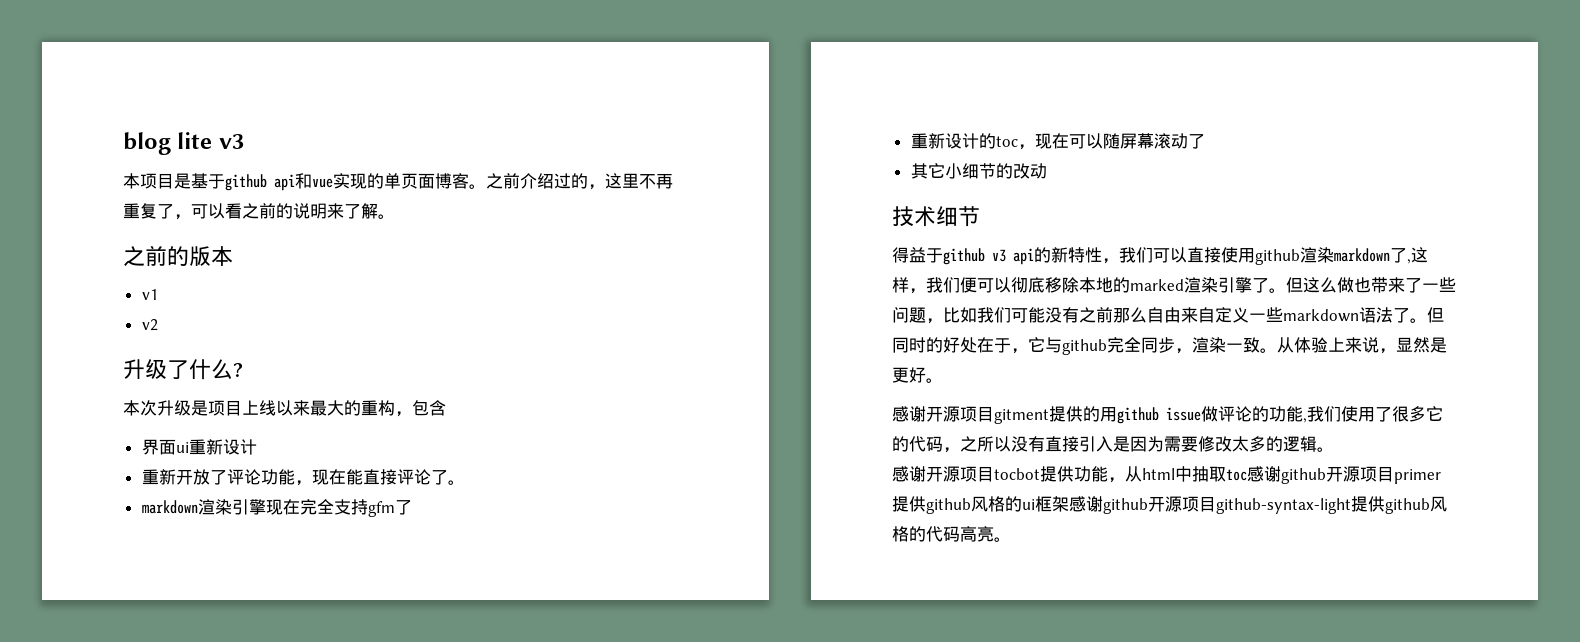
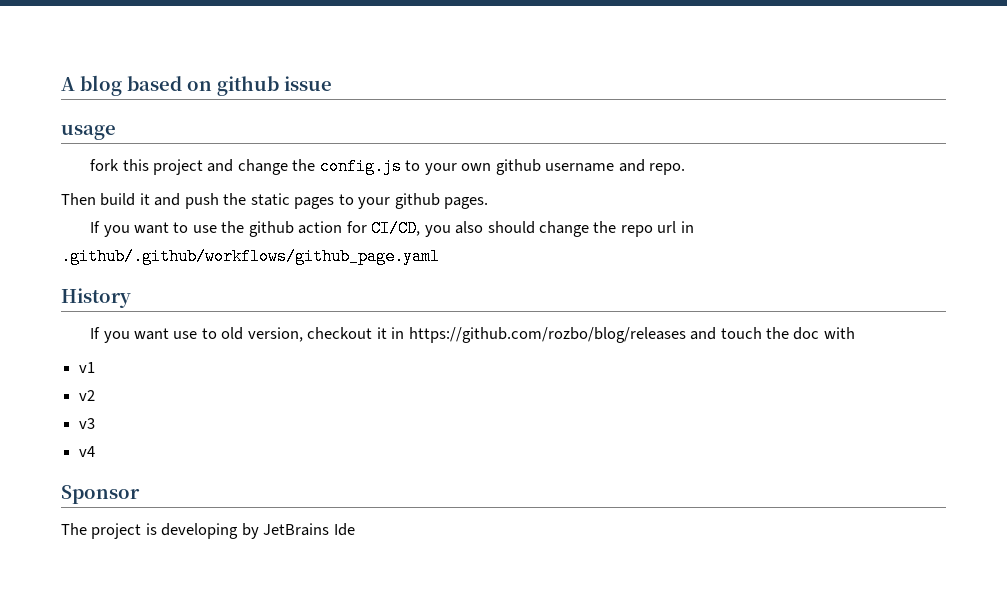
[123,132,244,155] [123,173,673,191] [123,203,395,220] [123,245,233,267] [141,289,158,300] [141,319,158,331] [123,359,243,380] [123,400,446,417] [141,439,257,455] [141,469,465,486] [141,499,412,517] [910,133,1205,150] [910,163,1047,179] [892,206,980,227] [892,247,1428,265] [892,277,1456,294] [892,307,1444,324] [892,337,1447,355] [892,367,943,383] [892,406,1443,424] [892,436,1334,453] [892,466,1441,484] [892,496,1447,514] [892,526,1011,542] blog lite v3 // 本项目是基于github api和vue实现的单页面博客。之前介绍过的，这里不再重复了，可以看之前的说明来了解。 // 之前的版本 // v1 // v2 // 升级了什么? // 本次升级是项目上线以来最大的重构，包含 // 界面ui重新设计 // 重新开放了评论功能，现在能直接评论了。 // markdown渲染引擎现在完全支持gfm了 // 重新设计的toc，现在可以随屏幕滚动了 // 其它小细节的改动 // 技术细节 // 得益于github v3 api的新特性，我们可以直接使用github渲染markdown了,这样，我们便可以彻底移除本地的marked渲染引擎了。但这么做也带来了一些问题，比如我们可能没有之前那么自由来自定义一些markdown语法了。但同时的好处在于，它与github完全同步，渲染一致。从体验上来说，显然是更好。 // 感谢开源项目gitment提供的用github issue做评论的功能,我们使用了很多它的代码，之所以没有直接引入是因为需要修改太多的逻辑。 // 感谢开源项目tocbot提供功能，从html中抽取toc感谢github开源项目primer提供github风格的ui框架感谢github开源项目github-syntax-light提供github风格的代码高亮。 -> [61,75,332,96] [61,124,116,140] [90,158,685,175] [61,193,489,209] [90,220,694,237] [61,248,440,265] [61,288,131,308] [90,327,855,343] [79,362,96,373] [79,390,96,401] [79,418,96,429] [79,446,96,457] [61,485,140,504] [61,523,355,539] A blog based on github issue // usage // fork this project and change the config.js to your own github username and repo. // Then build it and push the static pages to your github pages. // If you want to use the github action for CI/CD, you also should change the repo url in .github/.github/workflows/github_page.yaml // History // If you want use to old version, checkout it in https://github.com/rozbo/blog/releases and touch the doc with // v1 // v2 // v3 // v4 // Sponsor // The project is developing by JetBrains Ide

